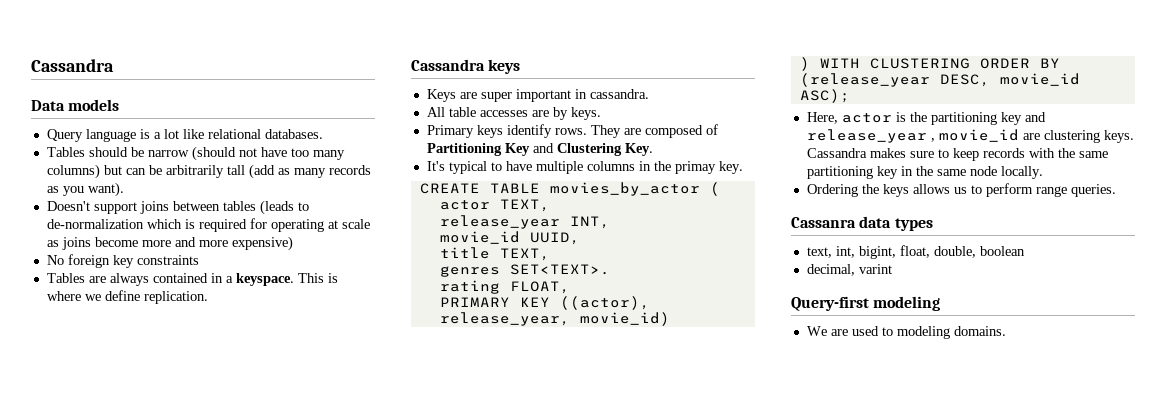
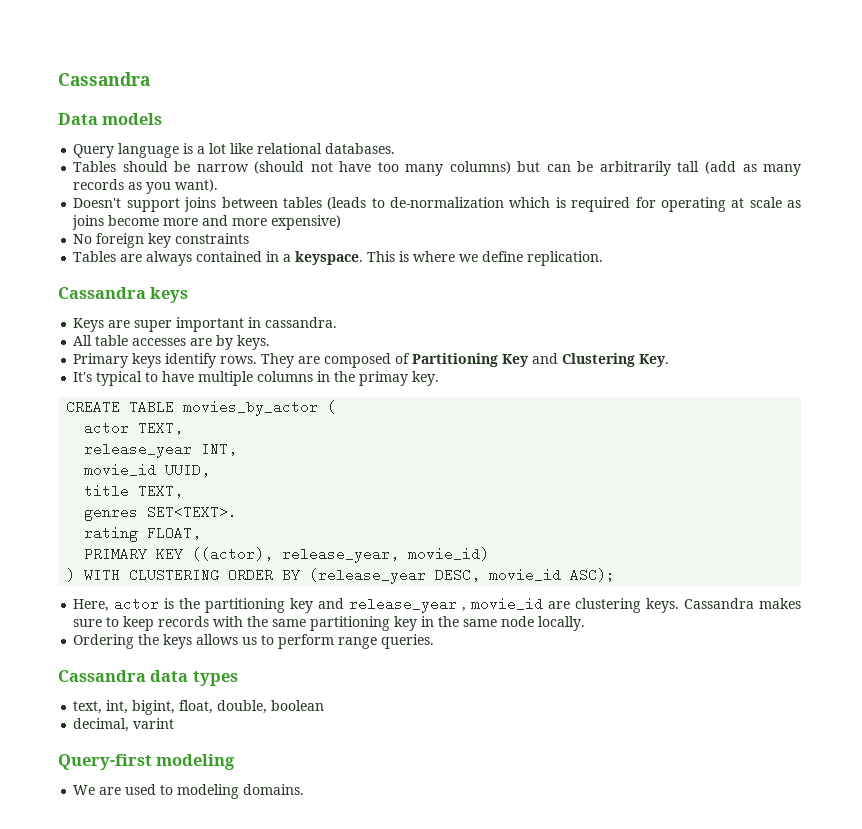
[791,217,856,228] Cassanra -> [58,670,146,682] Cassandra

